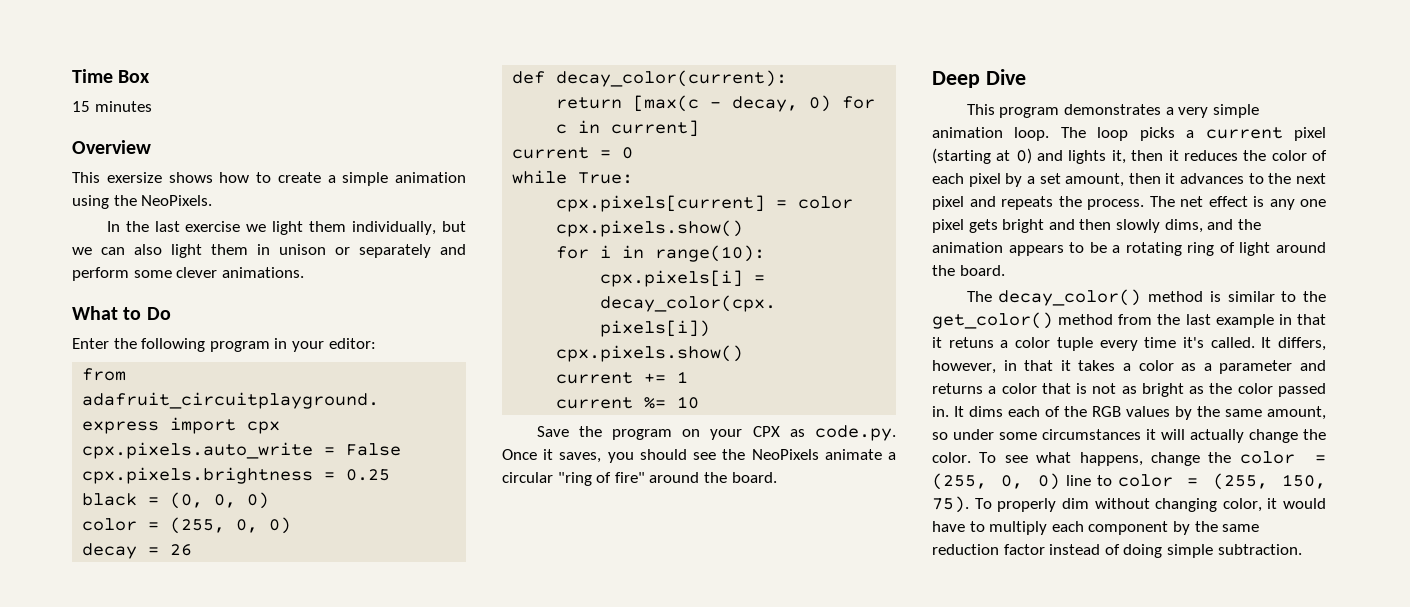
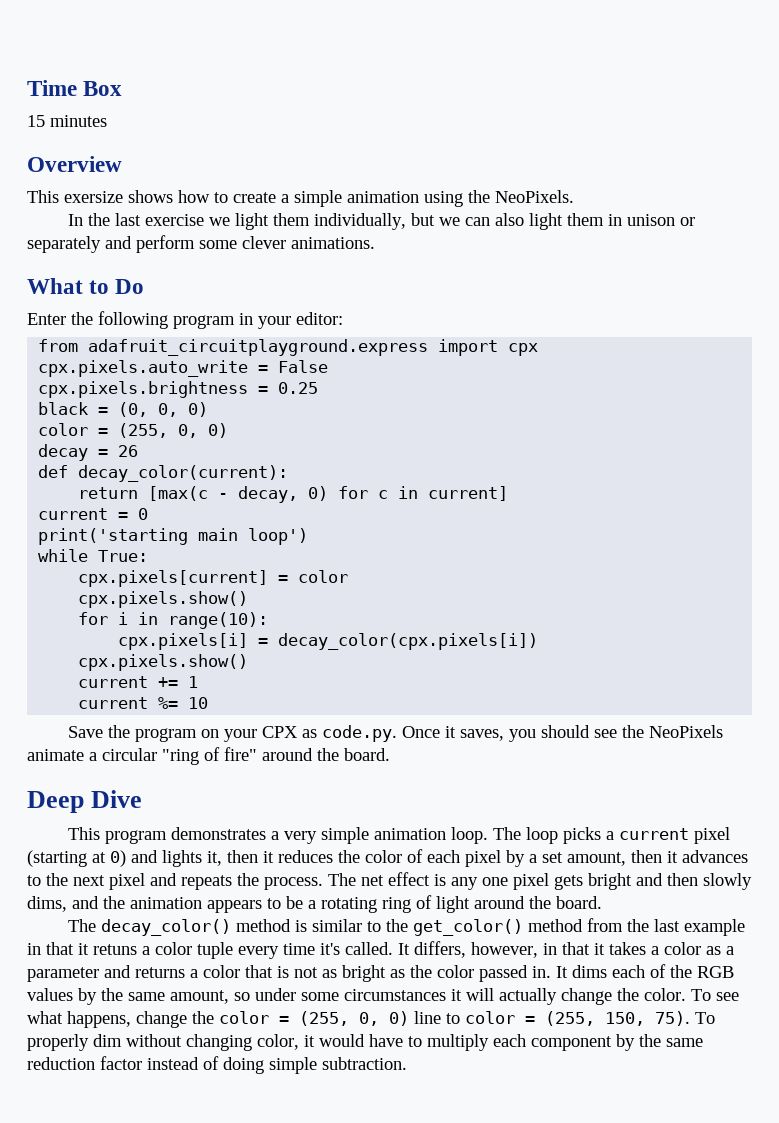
(634, 153) none -> [38,528,309,545] // print('starting main loop')

